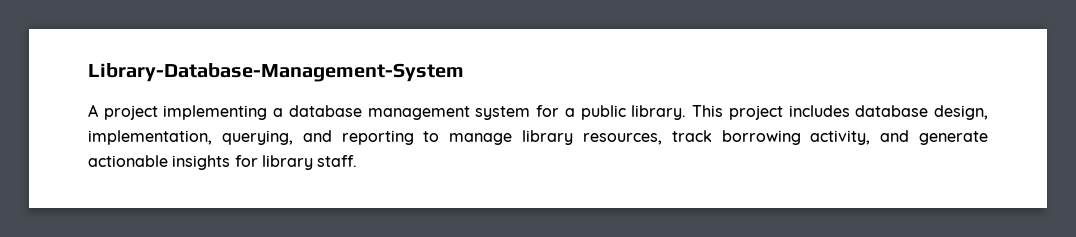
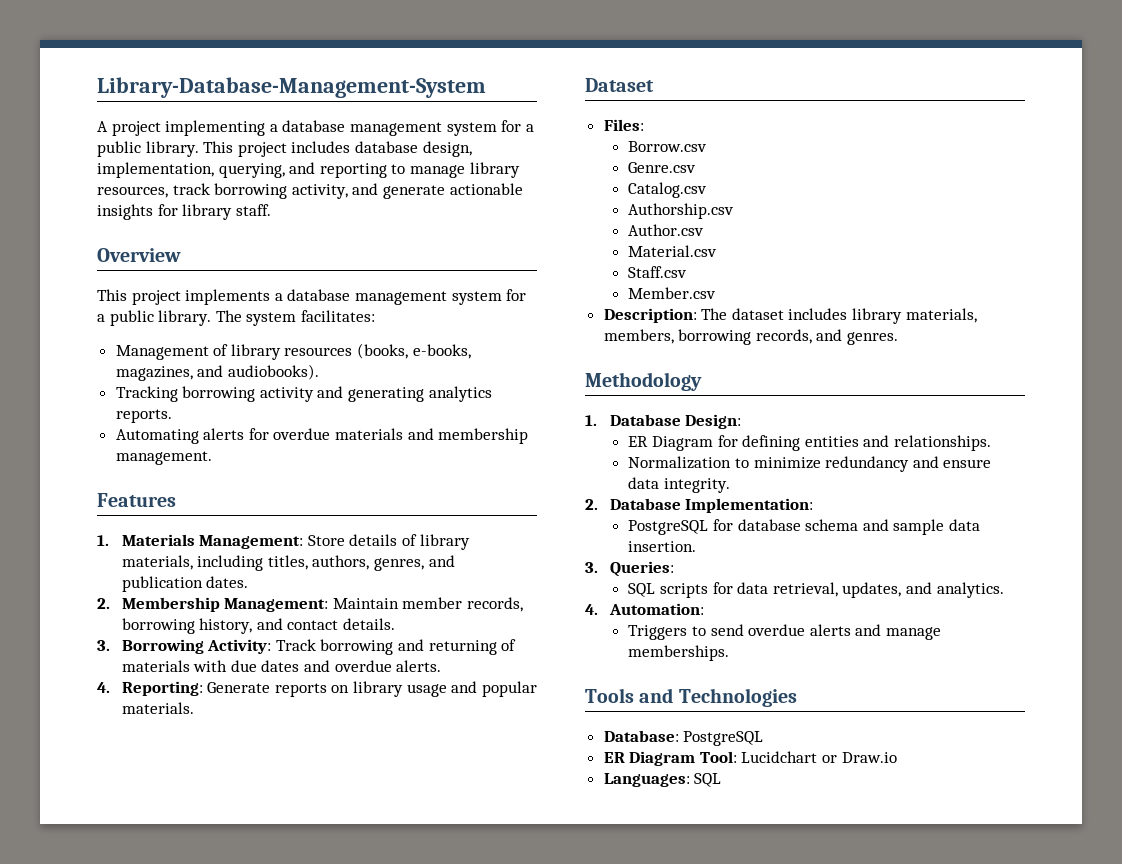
(358, 161) none -> [97,248,181,262] [97,289,527,305] [97,310,375,326] [115,343,471,360] [115,364,319,381] [115,386,492,402] [115,409,172,423] [115,428,529,444] [115,451,212,465] [97,493,176,507] [97,534,470,550] [121,555,455,571] [121,576,249,592] [97,597,524,612] [121,618,396,634] [97,639,517,655] [121,660,442,672] [97,681,537,697] [121,702,194,714] [585,78,654,92] [603,119,644,131] [628,141,708,152] [628,162,697,173] [628,182,708,198] [628,203,735,219] [628,224,705,236] [628,245,718,257] [628,266,688,278] [628,287,717,299] [603,308,977,324] [603,329,899,345] [585,372,702,391] [585,414,742,429] [628,435,991,451] [628,456,992,472] [628,477,730,493] [585,498,814,513] [628,519,980,535] [628,541,697,552] [585,561,674,577] [628,582,1004,598] [585,603,704,615] [628,624,941,640] [628,645,730,661] [585,688,797,707] [603,730,764,746] [603,751,897,766] [603,773,722,787] // Overview // This project implements a database management system for a public library. The system facilitates: // Management of library resources (books, e-books, magazines, and audiobooks). // Tracking borrowing activity and generating analytics reports. // Automating alerts for overdue materials and membership management. // Features // 1. Materials Management: Store details of library materials, including titles, authors, genres, and publication dates. // 2. Membership Management: Maintain member records, borrowing history, and contact details. // 3. Borrowing Activity: Track borrowing and returning of materials with due dates and overdue alerts. // 4. Reporting: Generate reports on library usage and popular materials. // Dataset // Files: // Borrow.csv // Genre.csv // Catalog.csv // Authorship.csv // Author.csv // Material.csv // Staff.csv // Member.csv // Description: The dataset includes library materials, members, borrowing records, and genres. // Methodology // 1. Database Design: // ER Diagram for defining entities and relationships. // Normalization to minimize redundancy and ensure data integrity. // 2. Database Implementation: // PostgreSQL for database schema and sample data insertion. // 3. Queries: // SQL scripts for data retrieval, updates, and analytics. // 4. Automation: // Triggers to send overdue alerts and manage memberships. // Tools and Technologies // Database: PostgreSQL // ER Diagram Tool: Lucidchart or Draw.io // Languages: SQL

